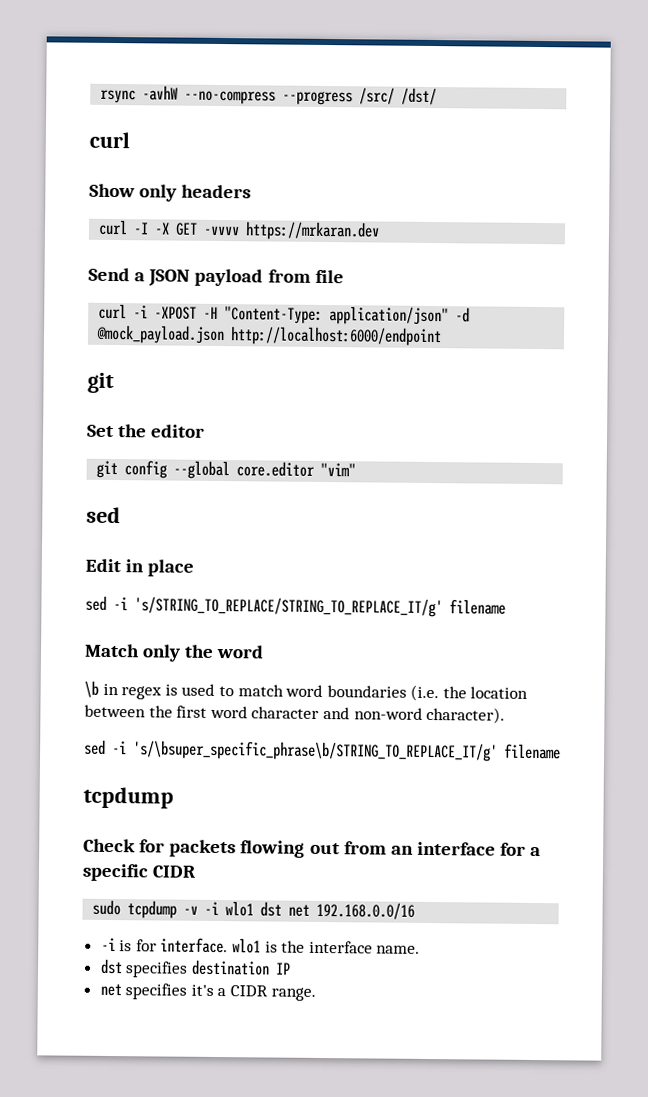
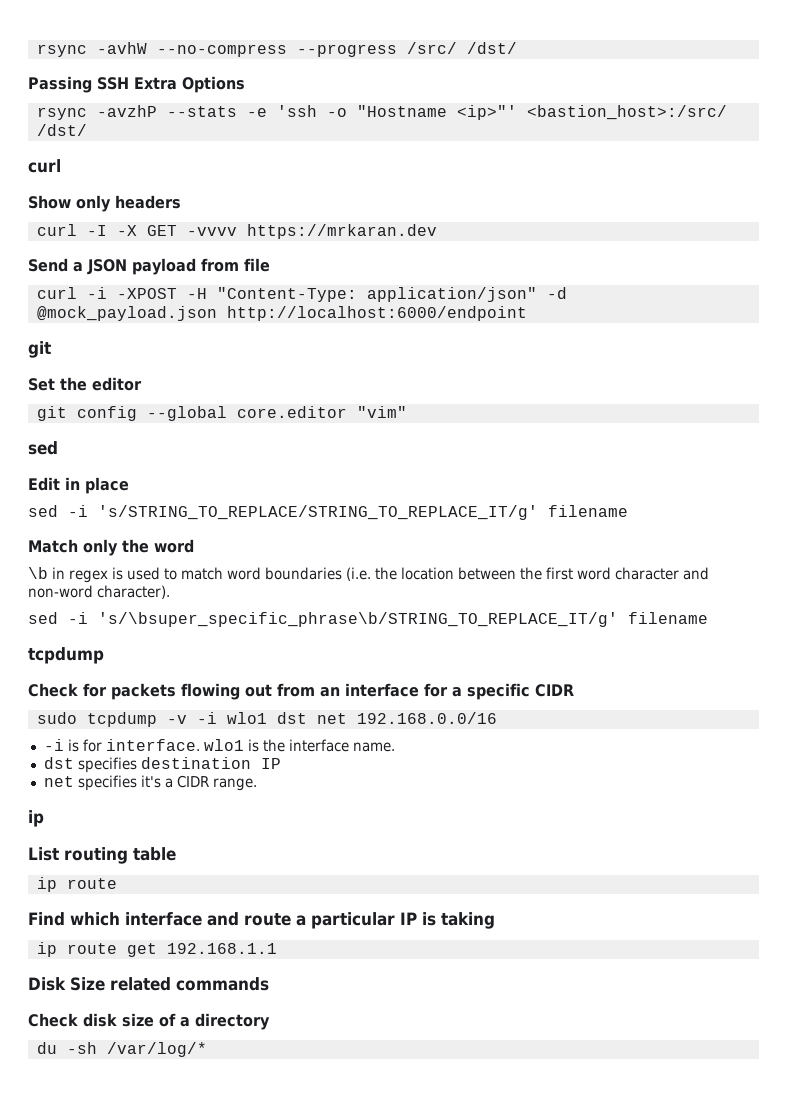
(438, 96) none -> [28,76,245,93] [36,105,727,120] [36,124,87,136] // Passing SSH Extra Options // rsync -avzhP --stats -e 'ssh -o "Hostname <ip>"' <bastion_host>:/src/ /dst/
(316, 994) none -> [28,810,44,827] [28,847,176,864] [36,877,117,892] [28,912,495,929] [36,942,277,957] [28,977,269,991] [28,1013,270,1030] [36,1042,207,1057] // ip // List routing table // ip route // Find which interface and route a particular IP is taking // ip route get 192.168.1.1 // Disk Size related commands // Check disk size of a directory // du -sh /var/log/*

